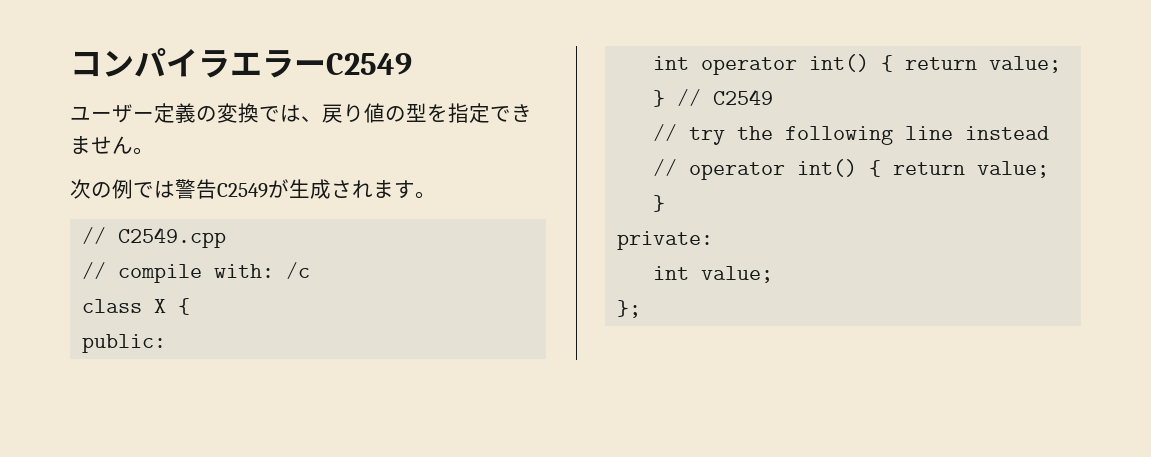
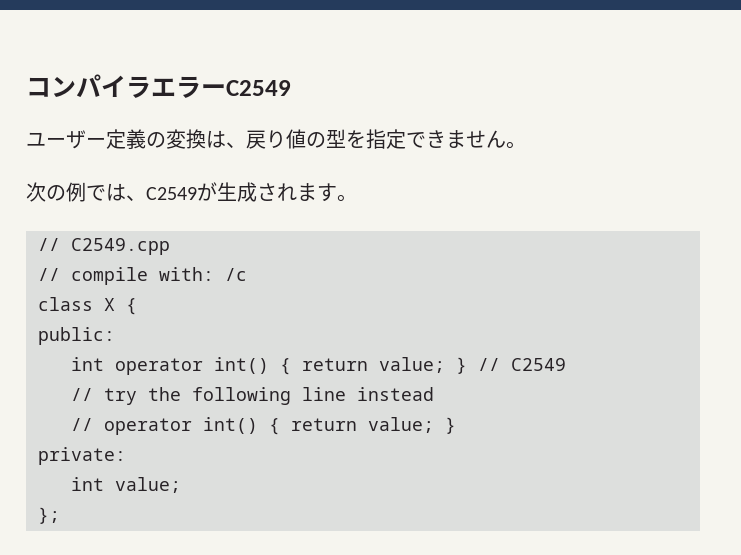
[259,106,280,122] で -> (206, 139) none
[175,179,217,199] 警告 -> [126,195,146,201] 、

